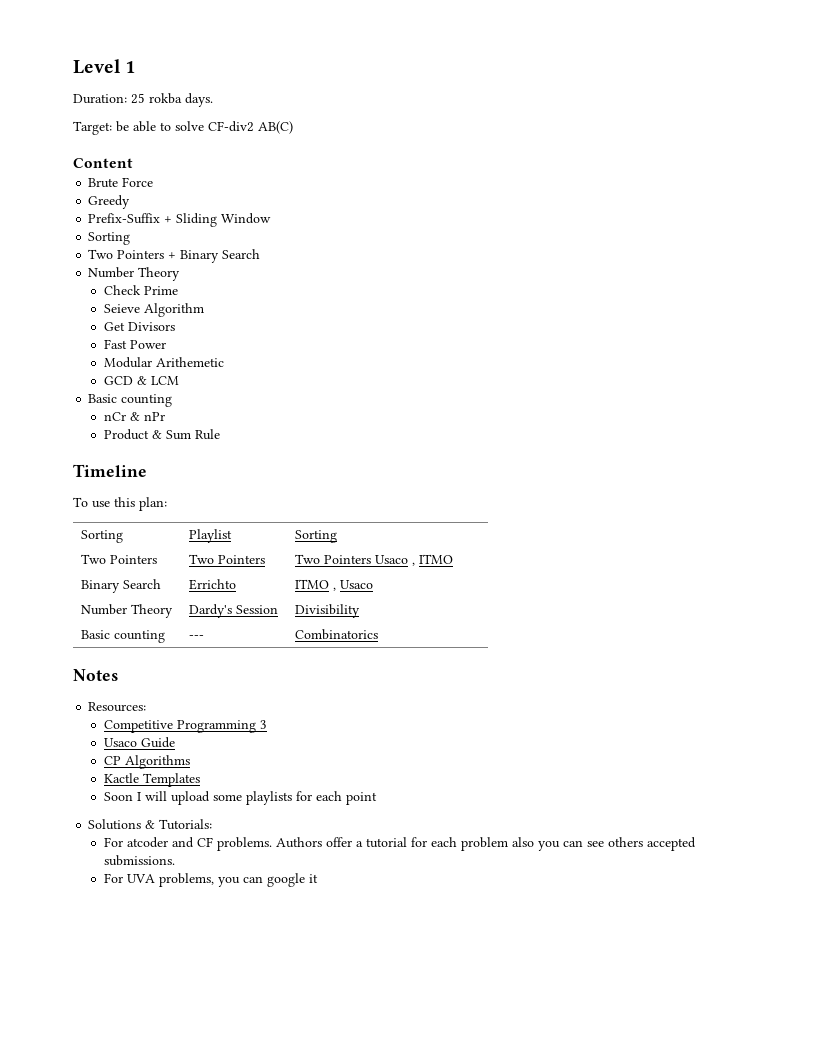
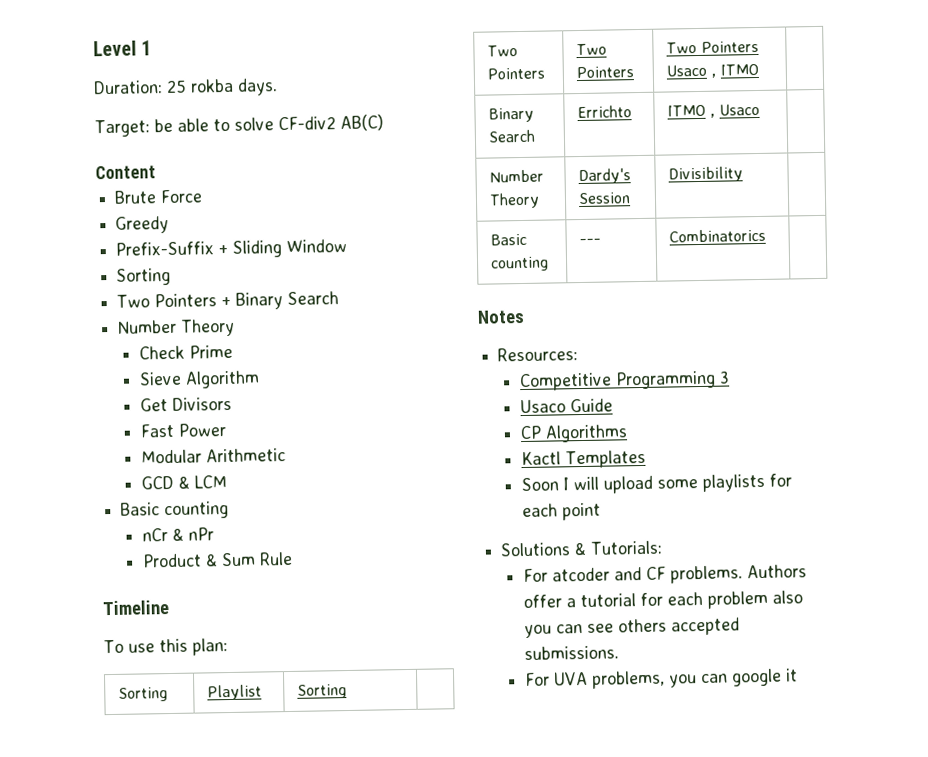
[104,304,141,313] Seieve -> [138,371,182,386] Sieve
[156,357,225,367] Arithemetic -> [205,448,286,463] Arithmetic
[104,773,140,783] Kactle -> [520,451,561,466] Kactl

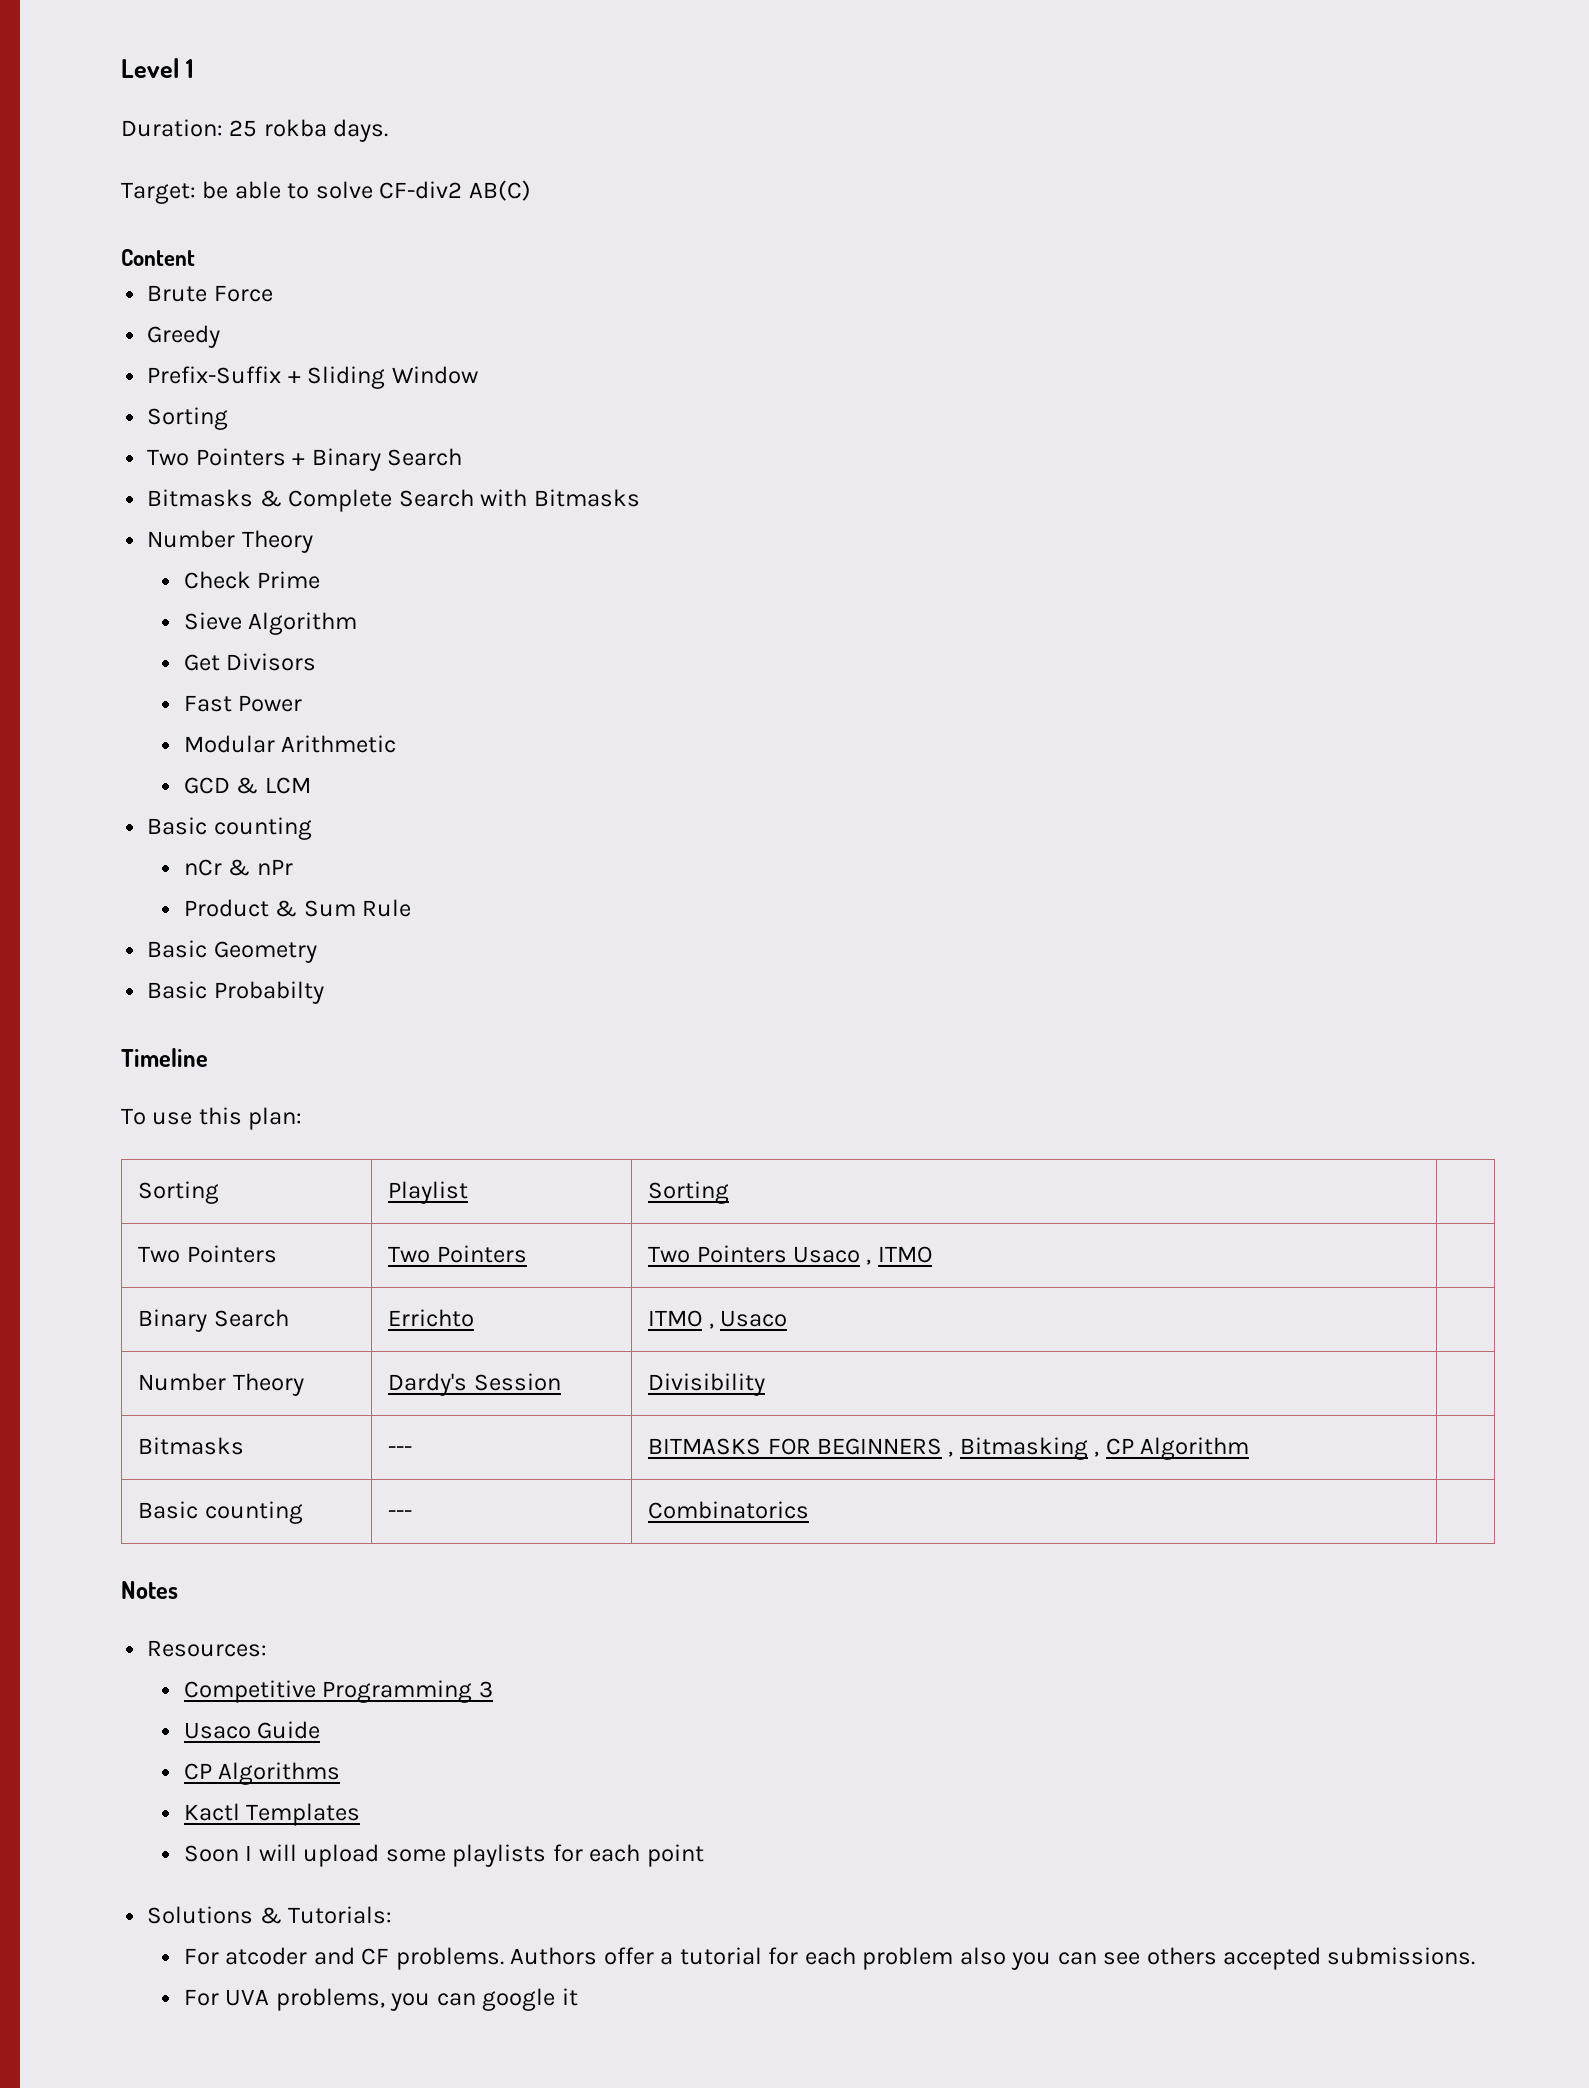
(340, 298) none -> [147,489,640,512] // Bitmasks & Complete Search with Bitmasks
(293, 558) none -> [147,940,317,963] [147,981,324,1004] // Basic Geometry // Basic Probabilty
(743, 174) none -> [138,1437,245,1455] [388,1446,413,1454] [648,1437,1250,1460] // Bitmasks | --- | BITMASKS FOR BEGINNERS , Bitmasking , CP Algorithm |

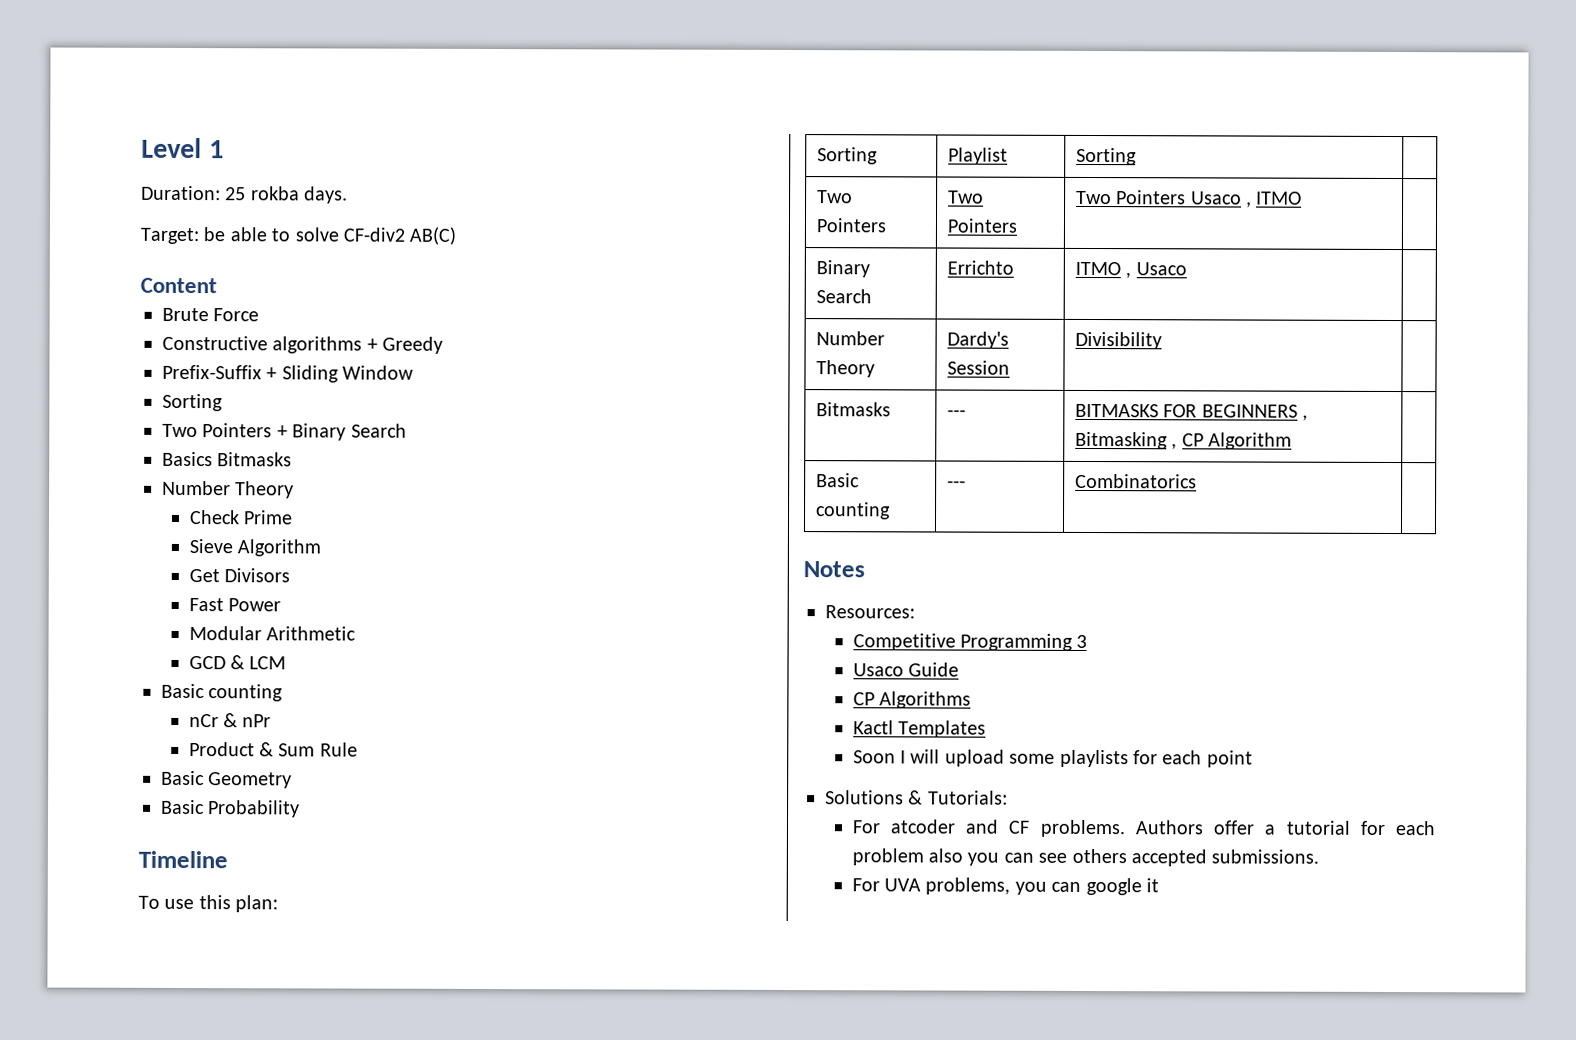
(273, 293) none -> [162,335,378,354] Constructive algorithms +
[147,489,528,512] Bitmasks & Complete Search with -> [162,451,213,467] Basics
[213,981,324,1004] Probabilty -> [208,800,301,818] Probability

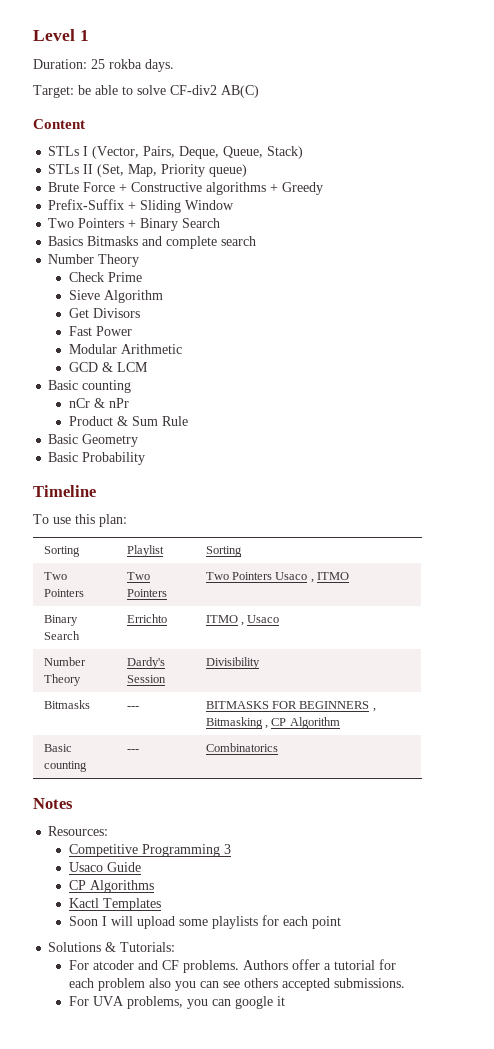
(217, 285) none -> [48,146,304,159] [48,164,248,177] // STLs I (Vector, Pairs, Deque, Queue, Stack) // STLs II (Set, Map, Priority queue)
(260, 315) // -> [119,183,128,192] +
[162,393,223,412] // Sorting -> (235, 205) none
(293, 459) none -> [142,236,257,249] and complete search

